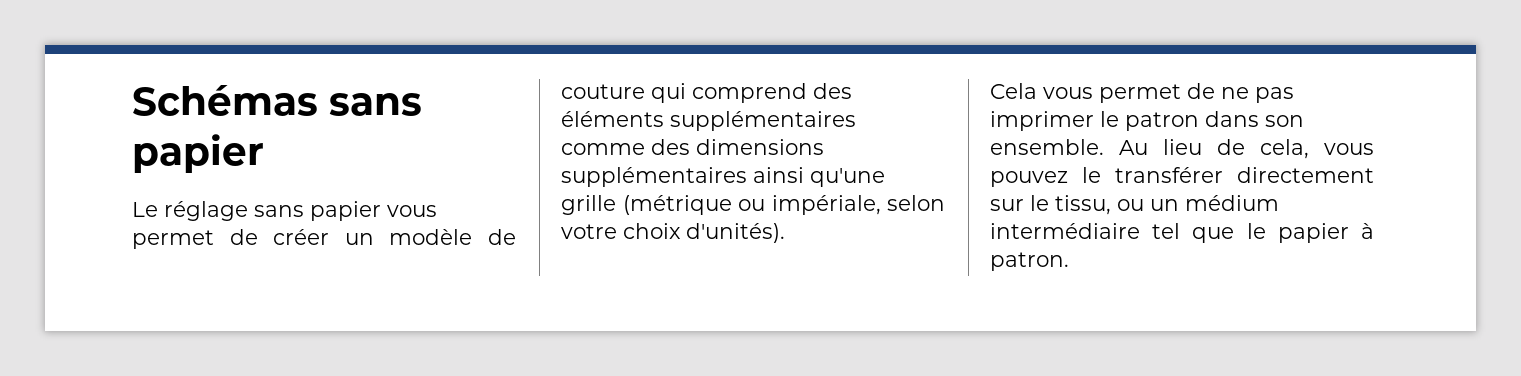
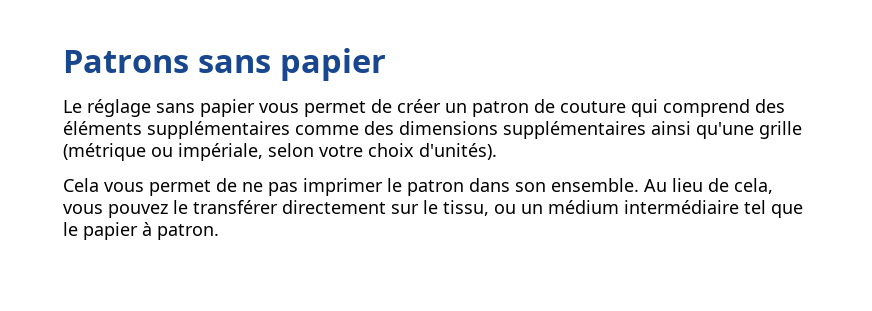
[132,85,318,116] Schémas -> [63,50,189,73] Patrons
[389,229,473,245] modèle -> [472,101,529,117] patron

